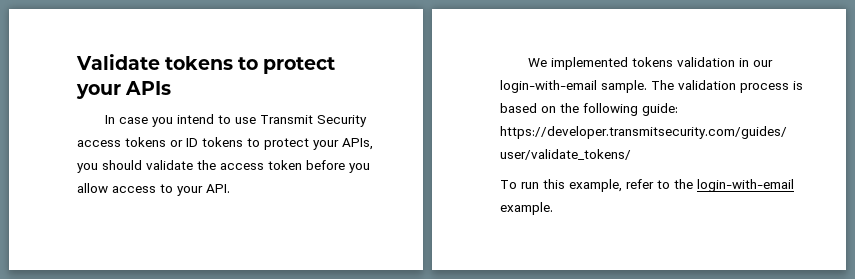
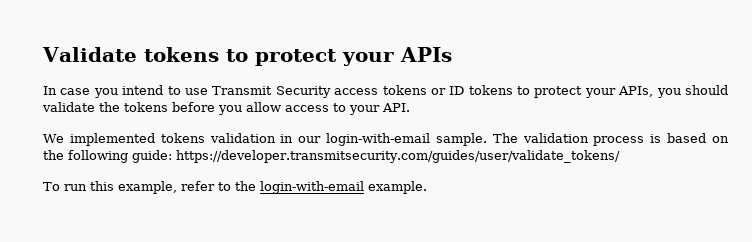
[220,160,302,170] access token -> [124,102,168,112] tokens

